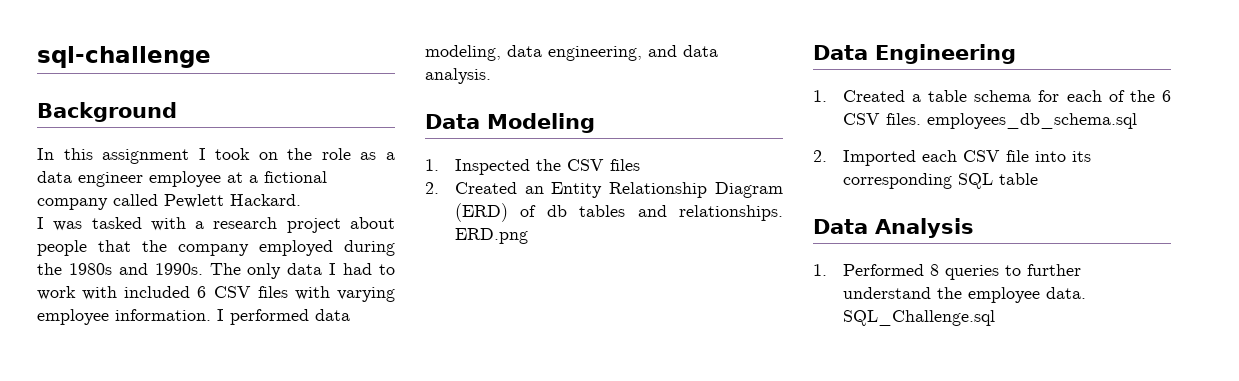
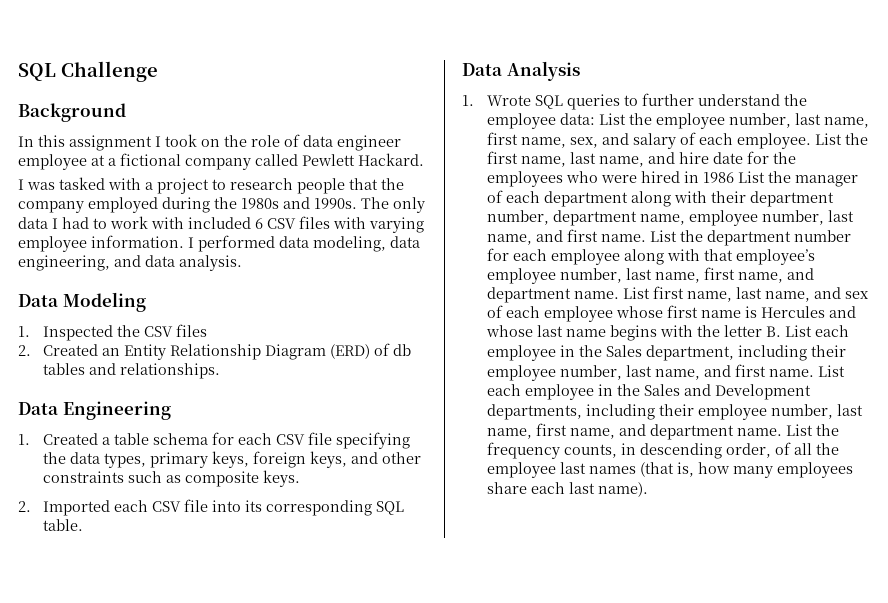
[37,46,211,68] sql-challenge -> [18,61,158,82] SQL Challenge
[360,152,395,160] as a -> [284,134,300,147] of
[213,217,395,233] research project about -> [157,178,293,194] project to research
[454,228,528,244] ERD.png -> (220, 371) none
[1108,90,1171,102] [842,113,1137,129] of the 6 CSV files. employees_db_schema.sql -> [275,432,410,449] [42,451,421,468] [42,470,300,487] CSV file specifying the data types, primary keys, foreign keys, and other constraints such as composite keys.
[998,173,1038,185] table -> [42,519,83,531] table.
[842,264,939,276] Performed 8 -> [486,95,563,109] Wrote SQL
[1045,287,1086,299] [842,310,995,326] data. SQL_Challenge.sql -> [559,113,869,129] [486,132,868,149] [486,151,796,167] [486,171,858,187] [486,190,834,207] [486,210,854,226] [486,229,851,246] [486,248,815,265] [486,267,814,284] [486,286,869,303] [486,305,856,322] [485,325,849,341] [486,345,846,361] [486,364,845,381] [486,384,811,400] [486,404,863,420] [486,423,839,440] [486,442,839,459] [486,462,853,478] [486,482,648,497] data: List the employee number, last name, first name, sex, and salary of each employee. List the first name, last name, and hire date for the employees who were hired in 1986 List the manager of each department along with their department number, department name, employee number, last name, and first name. List the department number for each employee along with that employee’s employee number, last name, first name, and department name. List first name, last name, and sex of each employee whose first name is Hercules and whose last name begins with the letter B. List each employee in the Sales department, including their employee number, last name, and first name. List each employee in the Sales and Development departments, including their employee number, last name, first name, and department name. List the frequency counts, in descending order, of all the employee last names (that is, how many employees share each last name).

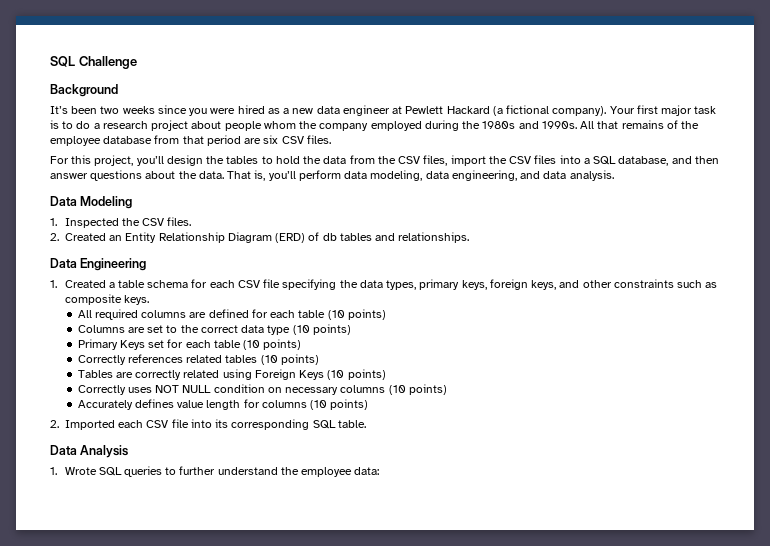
[18,134,401,151] [18,153,424,170] [18,177,378,194] In this assignment I took on the role of data engineer employee at a fictional company called Pewlett Hackard. // I was tasked with a project to research people that -> [50,105,717,116] [50,120,296,131] It’s been two weeks since you were hired as a new data engineer at Pewlett Hackard (a fictional company). Your first major task is to do a research project about people whom
[361,197,425,213] [18,216,424,233] [18,235,275,252] The only data I had to work with included 6 CSV files with varying employee information. I performed -> [580,120,700,129] [50,135,331,146] [50,155,719,166] [50,170,341,181] All that remains of the employee database from that period are six CSV files. // For this project, you’ll design the tables to hold the data from the CSV files, import the CSV files into a SQL database, and then answer questions about the data. That is, you’ll perform
[175,324,207,337] files -> [167,217,192,226] files.
(300, 478) none -> [77,309,386,320] [77,324,351,335] [77,339,302,350] [77,354,319,365] [77,369,386,380] [77,384,447,395] [77,399,369,410] // All required columns are defined for each table (10 points) // Columns are set to the correct data type (10 points) // Primary Keys set for each table (10 points) // Correctly references related tables (10 points) // Tables are correctly related using Foreign Keys (10 points) // Correctly uses NOT NULL condition on necessary columns (10 points) // Accurately defines value length for columns (10 points)
[598,113,869,129] [486,132,868,149] [486,151,796,167] [486,171,858,187] [486,190,834,207] [486,210,854,226] [486,229,851,246] [486,248,815,265] [486,267,814,284] [486,286,869,303] [486,305,856,322] [485,325,849,341] [486,345,846,361] [486,364,845,381] [486,384,811,400] [486,404,863,420] [486,423,839,440] [486,442,839,459] [486,462,853,478] [486,482,648,497] List the employee number, last name, first name, sex, and salary of each employee. List the first name, last name, and hire date for the employees who were hired in 1986 List the manager of each department along with their department number, department name, employee number, last name, and first name. List the department number for each employee along with that employee’s employee number, last name, first name, and department name. List first name, last name, and sex of each employee whose first name is Hercules and whose last name begins with the letter B. List each employee in the Sales department, including their employee number, last name, and first name. List each employee in the Sales and Development departments, including their employee number, last name, first name, and department name. List the frequency counts, in descending order, of all the employee last names (that is, how many employees share each last name). -> (380, 471) none

